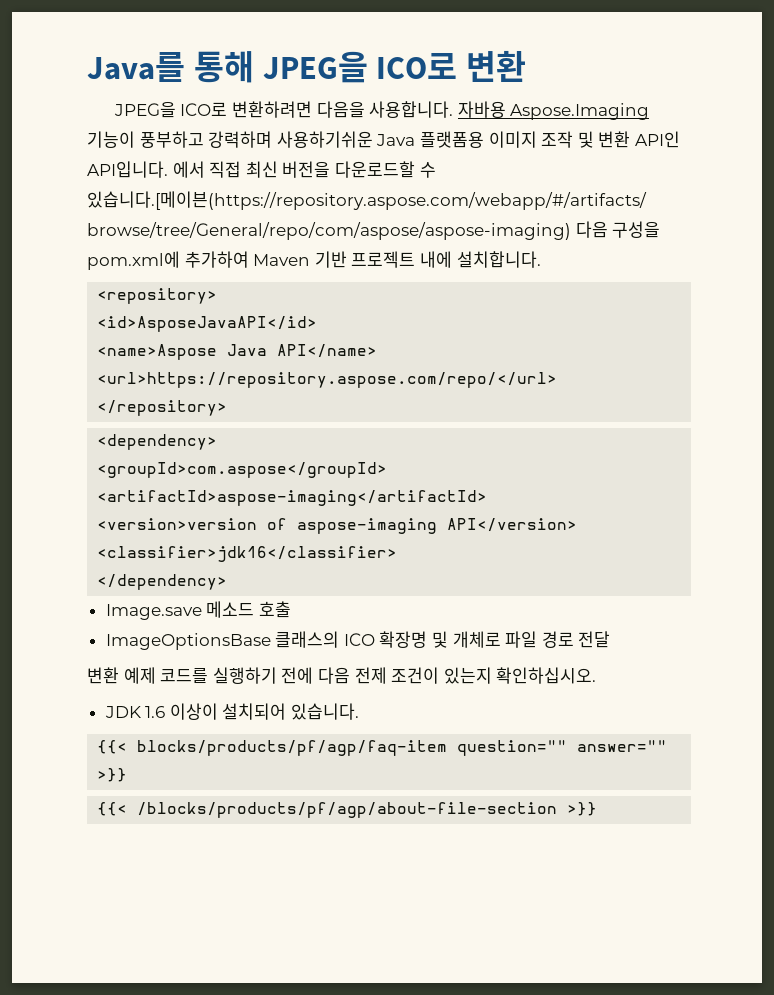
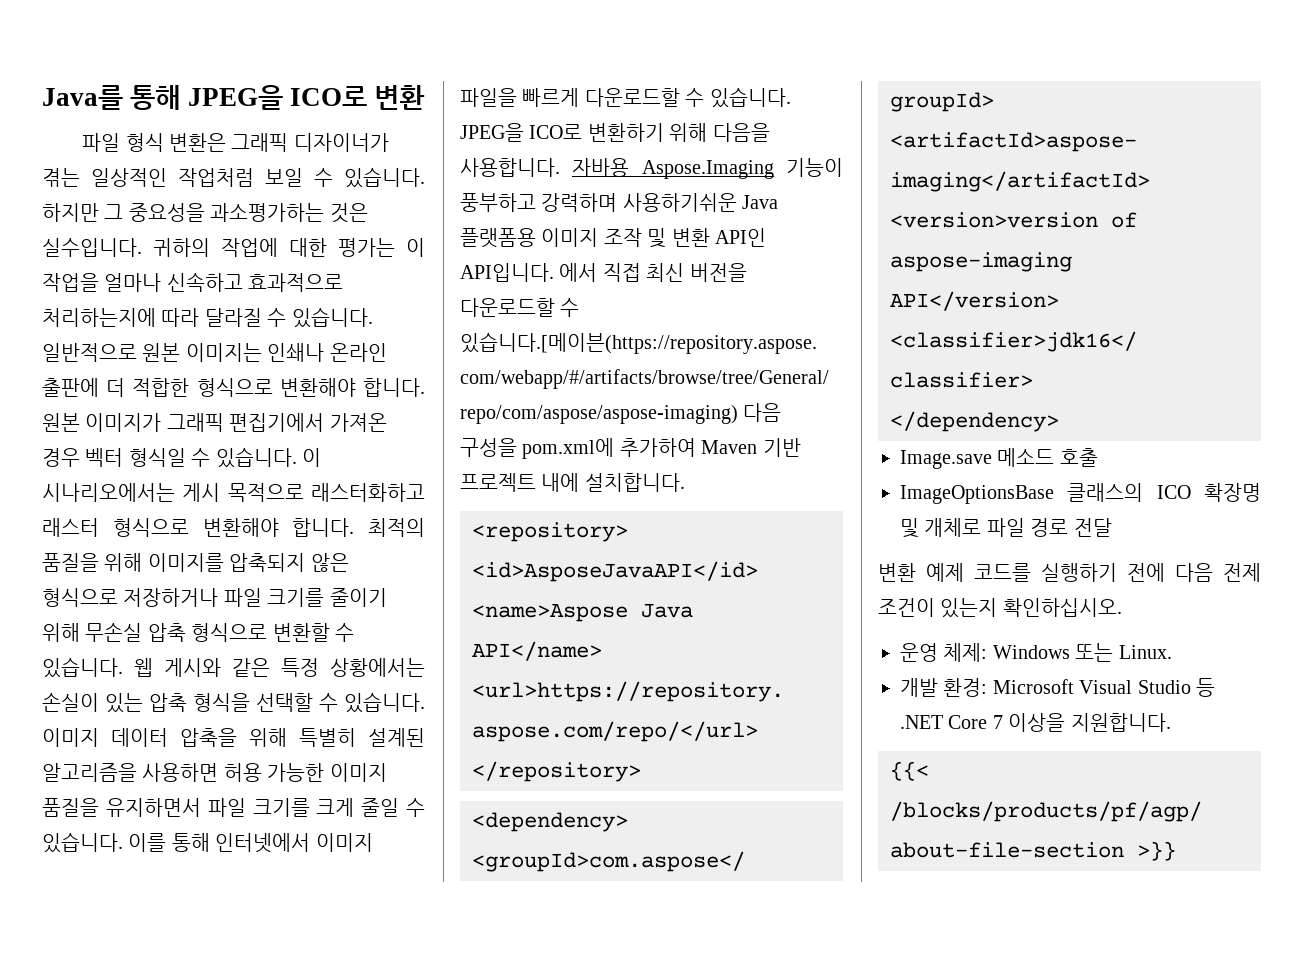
[113,101,313,118] JPEG을 ICO로 변환하려면 -> [82,133,389,152] [42,167,425,188] [42,203,368,223] [42,238,425,257] [42,272,344,292] [42,307,373,328] [42,343,387,362] [42,378,425,397] [42,413,387,432] [42,447,321,468] [42,483,425,502] [42,518,425,537] [42,553,349,572] [42,588,387,607] [42,622,354,642] [42,657,425,678] [42,692,425,713] [42,728,425,747] [42,763,387,782] [42,798,425,817] [42,832,373,853] [460,87,791,108] [460,123,708,142] 파일 형식 변환은 그래픽 디자이너가 겪는 일상적인 작업처럼 보일 수 있습니다. 하지만 그 중요성을 과소평가하는 것은 실수입니다. 귀하의 작업에 대한 평가는 이 작업을 얼마나 신속하고 효과적으로 처리하는지에 따라 달라질 수 있습니다. 일반적으로 원본 이미지는 인쇄나 온라인 출판에 더 적합한 형식으로 변환해야 합니다. 원본 이미지가 그래픽 편집기에서 가져온 경우 벡터 형식일 수 있습니다. 이 시나리오에서는 게시 목적으로 래스터화하고 래스터 형식으로 변환해야 합니다. 최적의 품질을 위해 이미지를 압축되지 않은 형식으로 저장하거나 파일 크기를 줄이기 위해 무손실 압축 형식으로 변환할 수 있습니다. 웹 게시와 같은 특정 상황에서는 손실이 있는 압축 형식을 선택할 수 있습니다. 이미지 데이터 압축을 위해 특별히 설계된 알고리즘을 사용하면 허용 가능한 이미지 품질을 유지하면서 파일 크기를 크게 줄일 수 있습니다. 이를 통해 인터넷에서 이미지 파일을 빠르게 다운로드할 수 있습니다. JPEG을 ICO로 변환하기 위해
[104,703,360,720] [97,740,668,756] [97,768,128,782] JDK 1.6 이상이 설치되어 있습니다. // {{< blocks/products/pf/agp/faq-item question="" answer="" >}} -> [900,643,1172,662] [900,678,1215,697] [900,713,1171,732] 운영 체제: Windows 또는 Linux. // 개발 환경: Microsoft Visual Studio 등 .NET Core 7 이상을 지원합니다.

